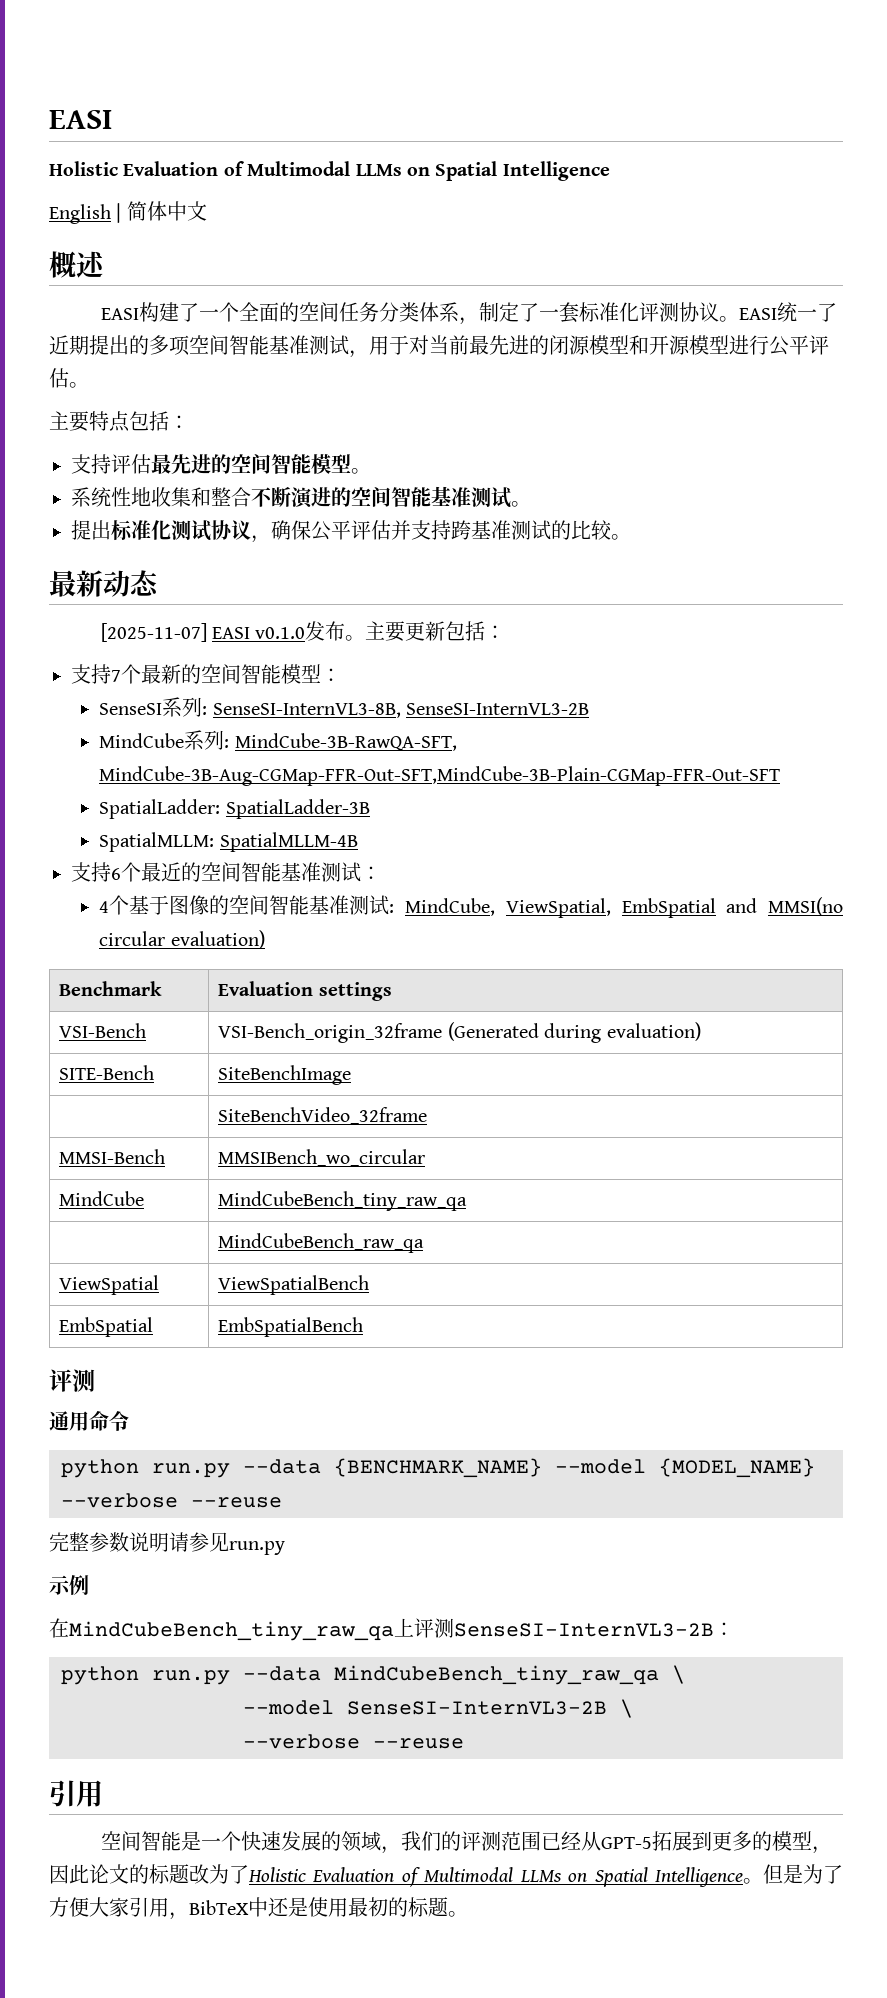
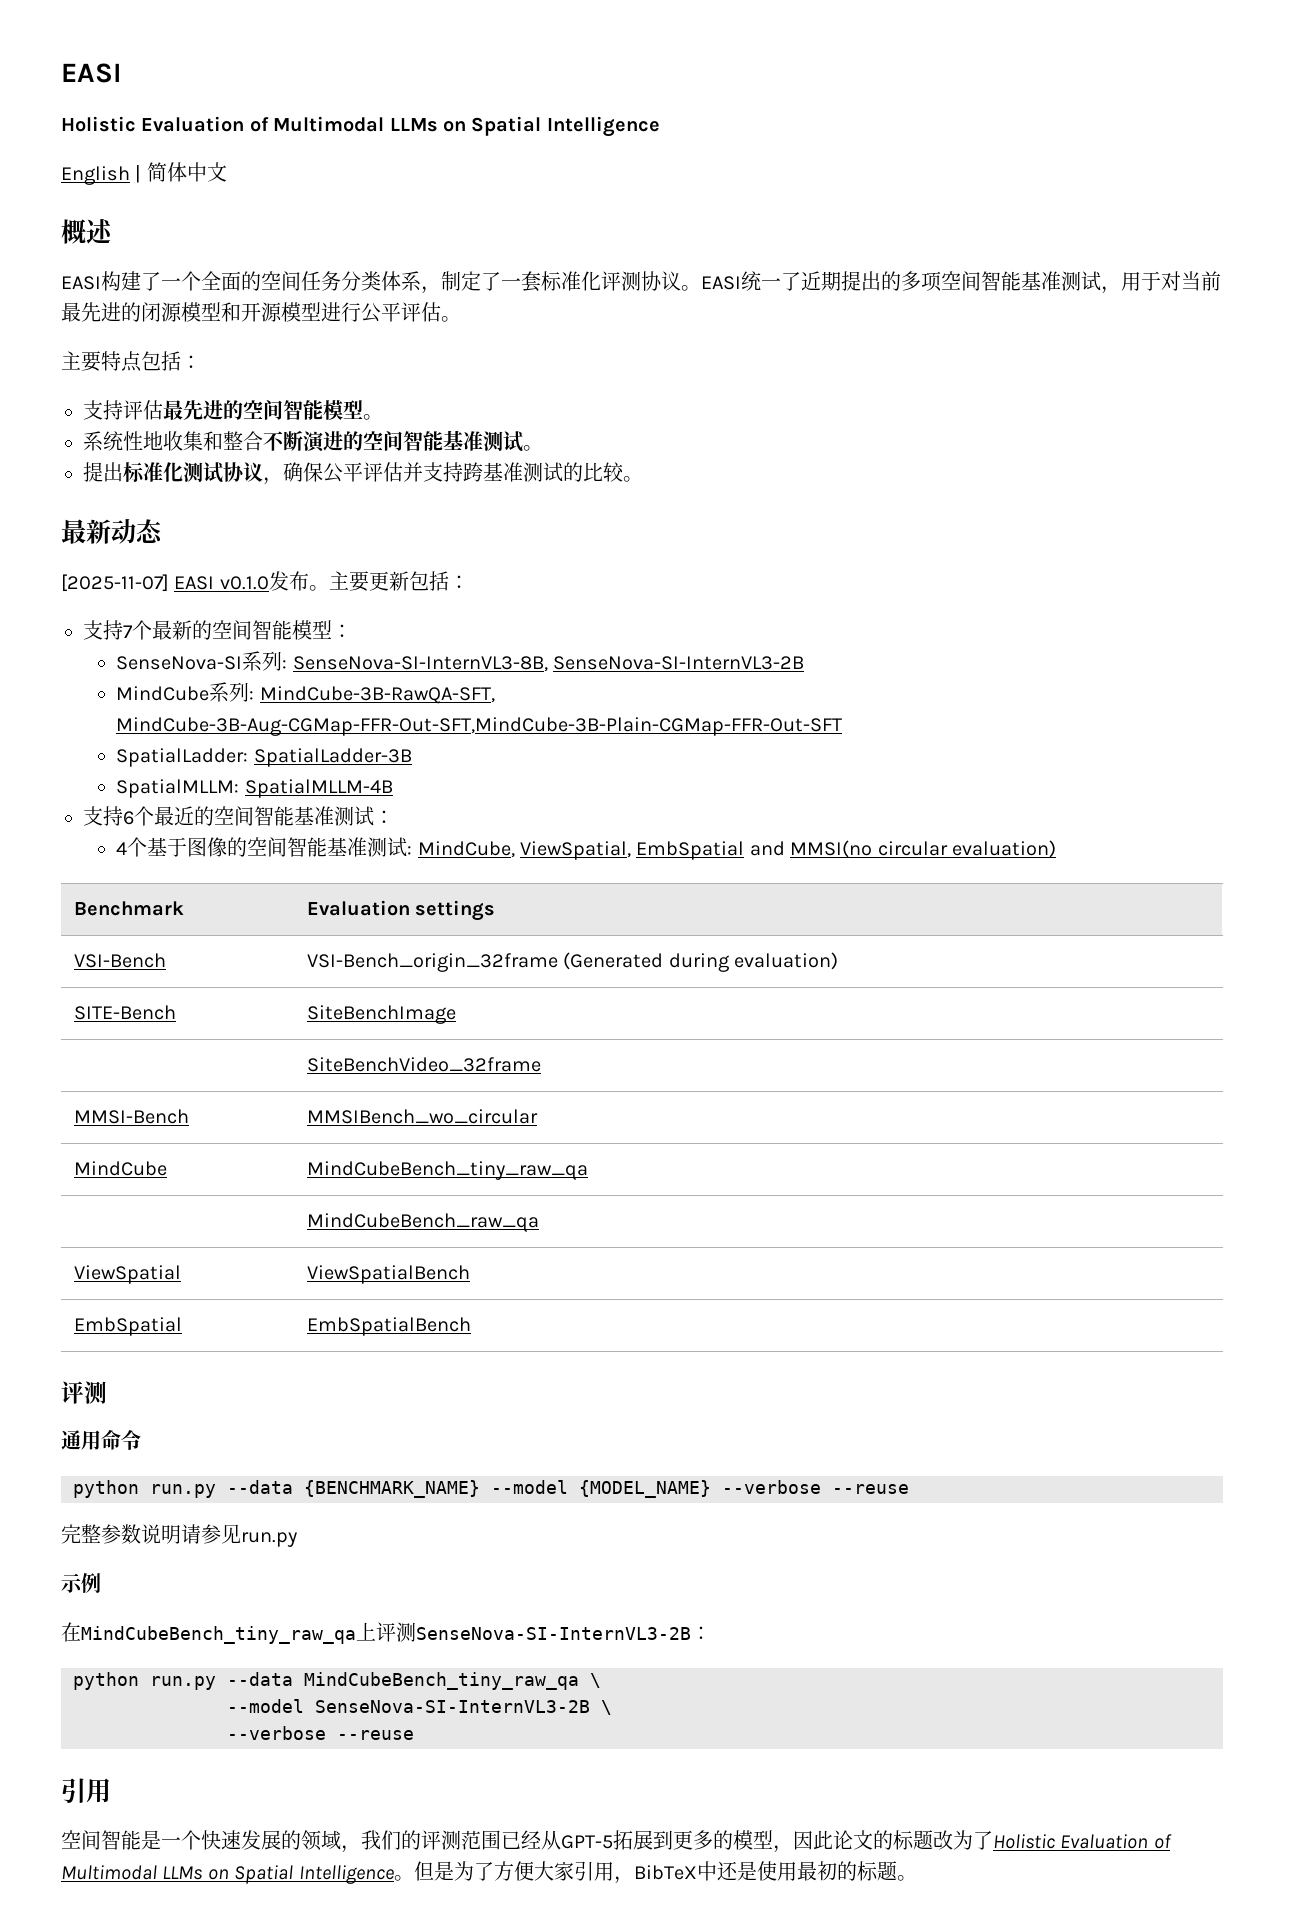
[99,697,590,718] SenseSI系列: SenseSI-InternVL3-8B, SenseSI-InternVL3-2B -> [116,651,804,672] SenseNova-SI系列: SenseNova-SI-InternVL3-8B, SenseNova-SI-InternVL3-2B
[454,1623,714,1637] SenseSI-InternVL3-2B -> [416,1627,691,1640] SenseNova-SI-InternVL3-2B
[347,1701,607,1715] SenseSI-InternVL3-2B -> [315,1700,590,1713] SenseNova-SI-InternVL3-2B

